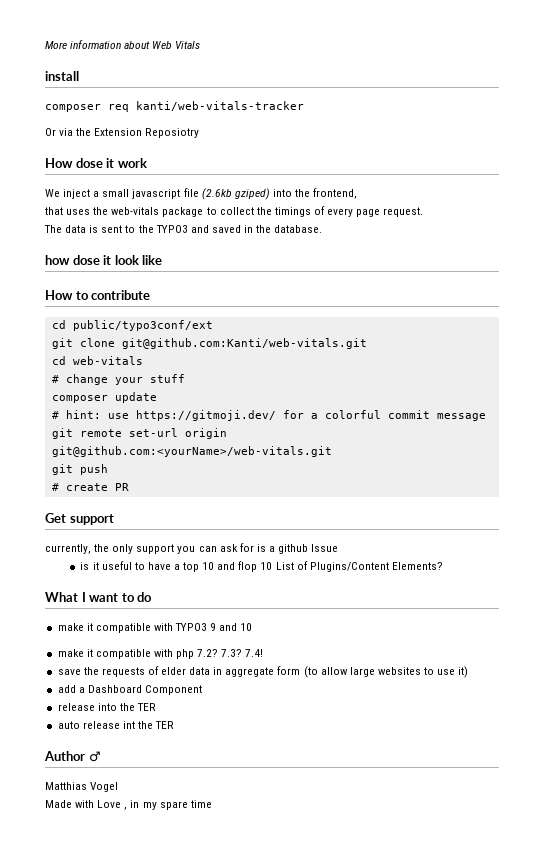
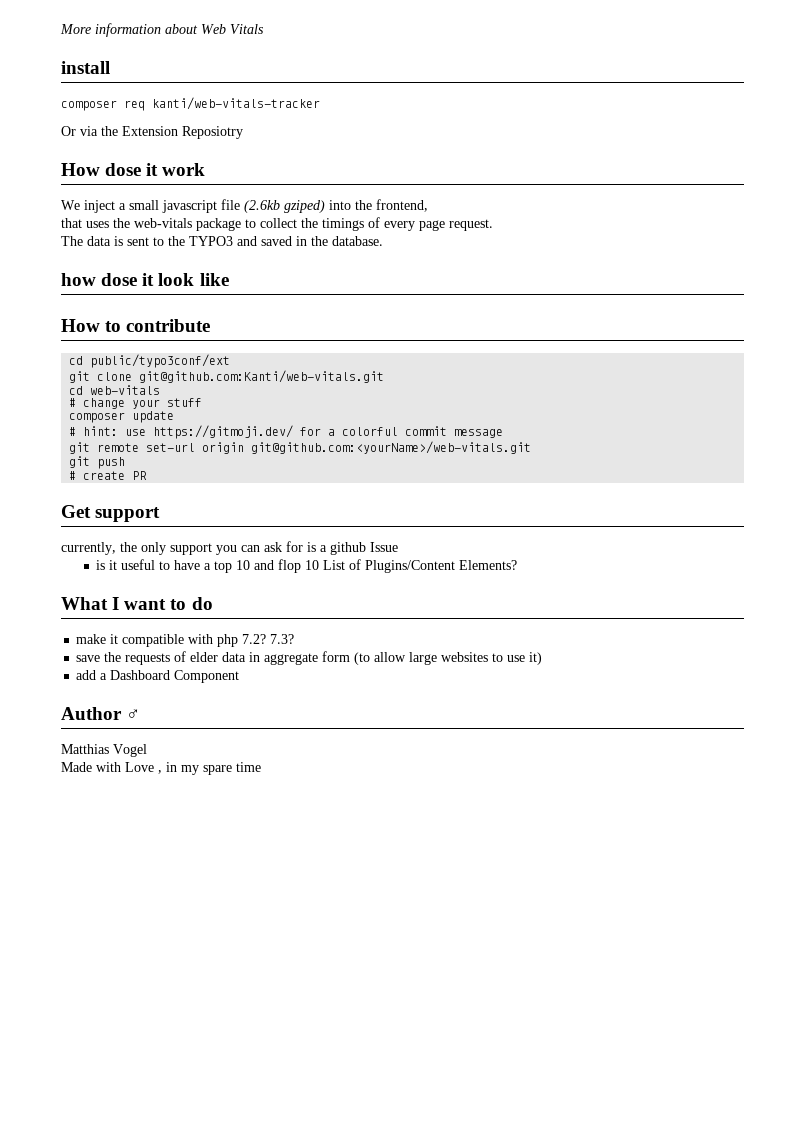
[57,623,253,633] // make it compatible with TYPO3 9 and 10 -> (213, 603) none
[245,649,264,657] 7.4! -> (295, 639) none
[57,703,156,711] [57,721,175,729] // release into the TER // auto release int the TER -> (240, 676) none

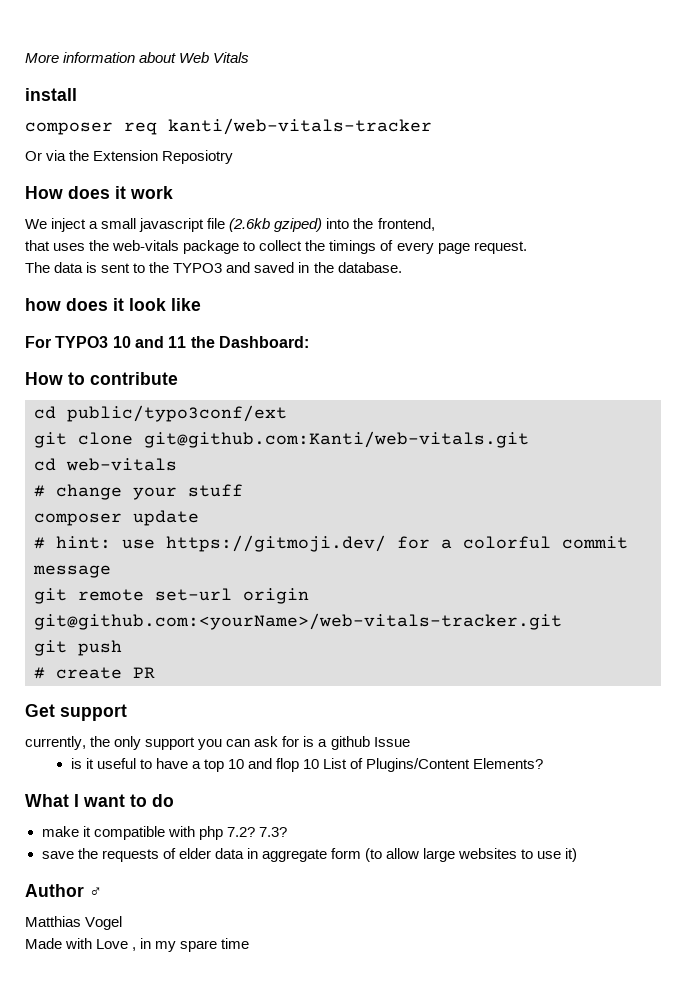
[105,163,142,176] dose -> [68,186,110,199] does
[101,273,138,286] dose -> [66,298,108,311] does
(229, 279) none -> [25,336,309,348] // For TYPO3 10 and 11 the Dashboard:
[251,441,532,454] git@github.com:<yourName>/web-vitals.git -> [34,613,562,630] git@github.com:<yourName>/web-vitals-tracker.git
[76,670,240,683] // add a Dashboard Component -> (578, 855) none

